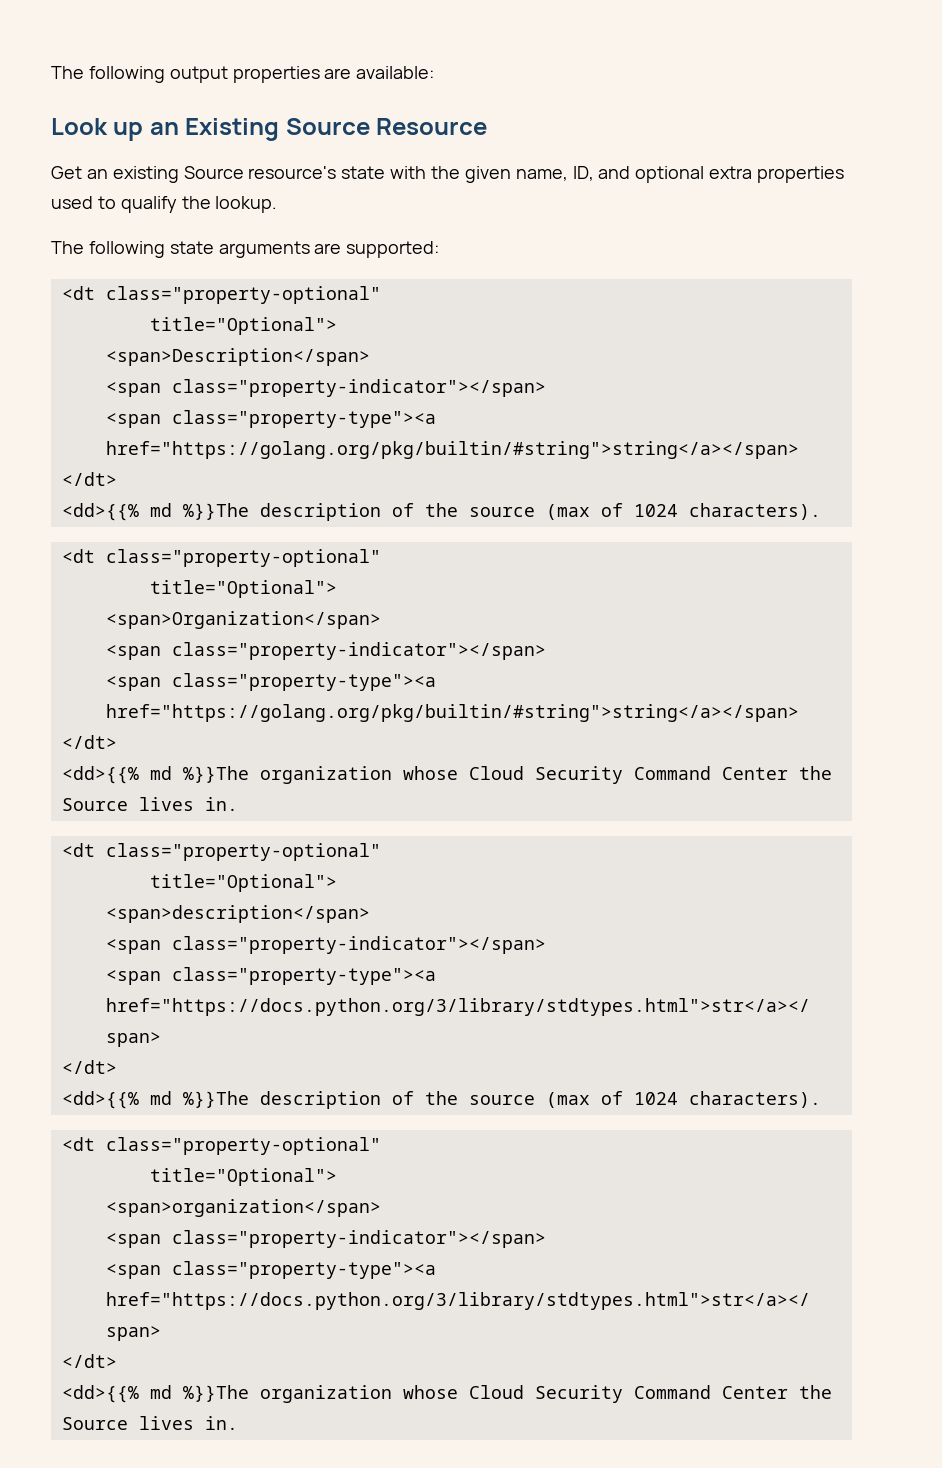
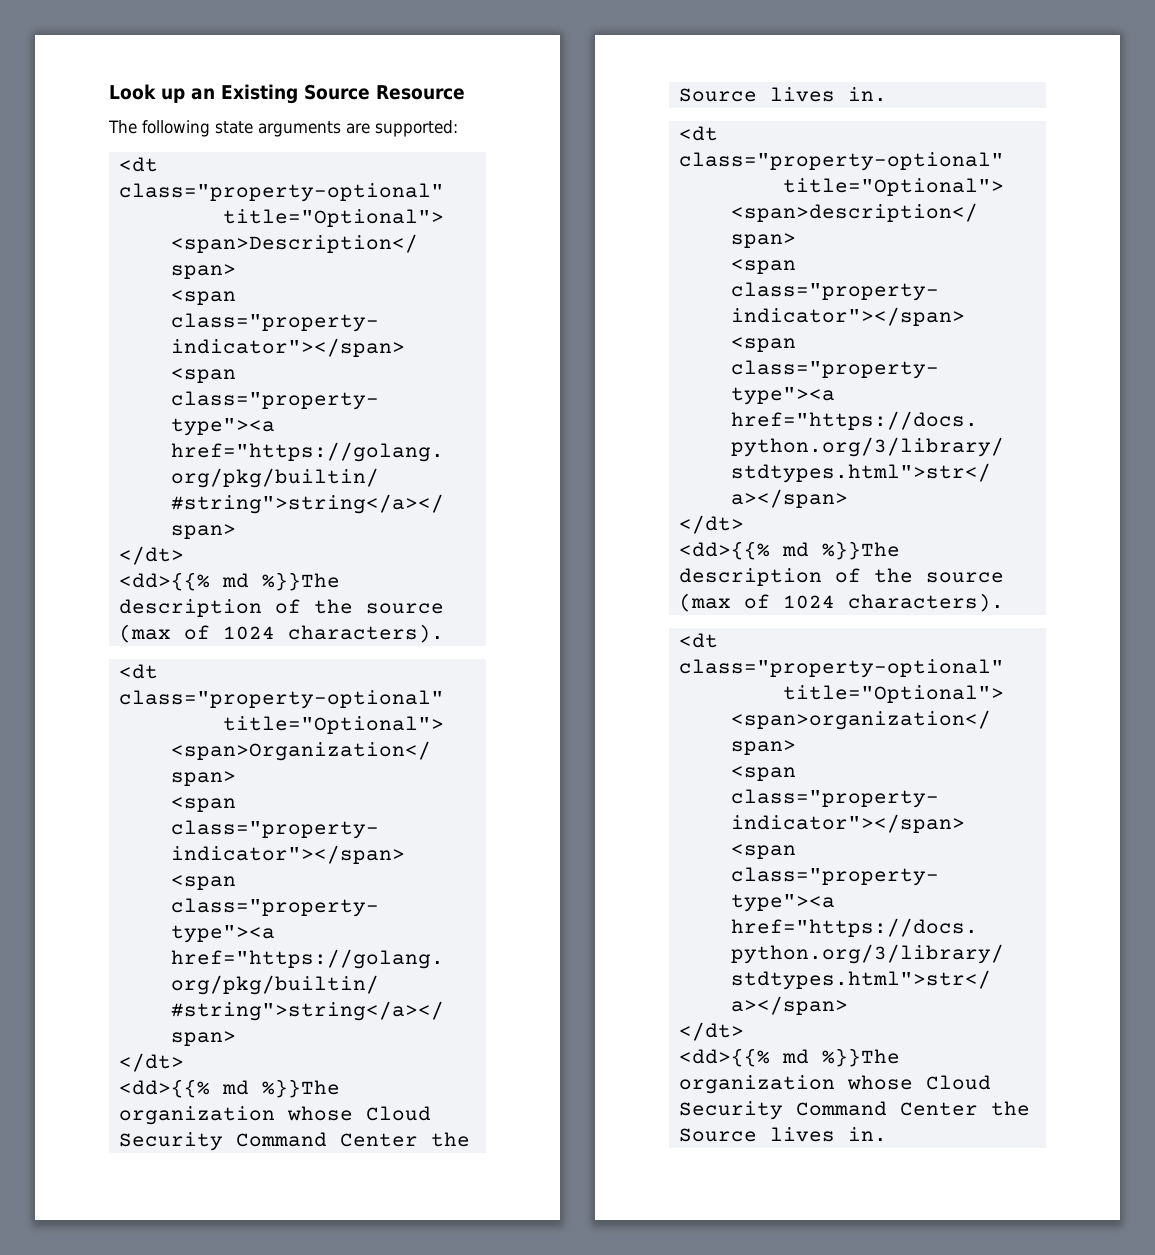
[51,66,435,83] The following output properties are available: // -> (109, 92) none
[51,166,845,183] [51,196,278,213] // Get an existing Source resource's state with the given name, ID, and optional extra properties used to qualify the lookup. -> (465, 92) none

